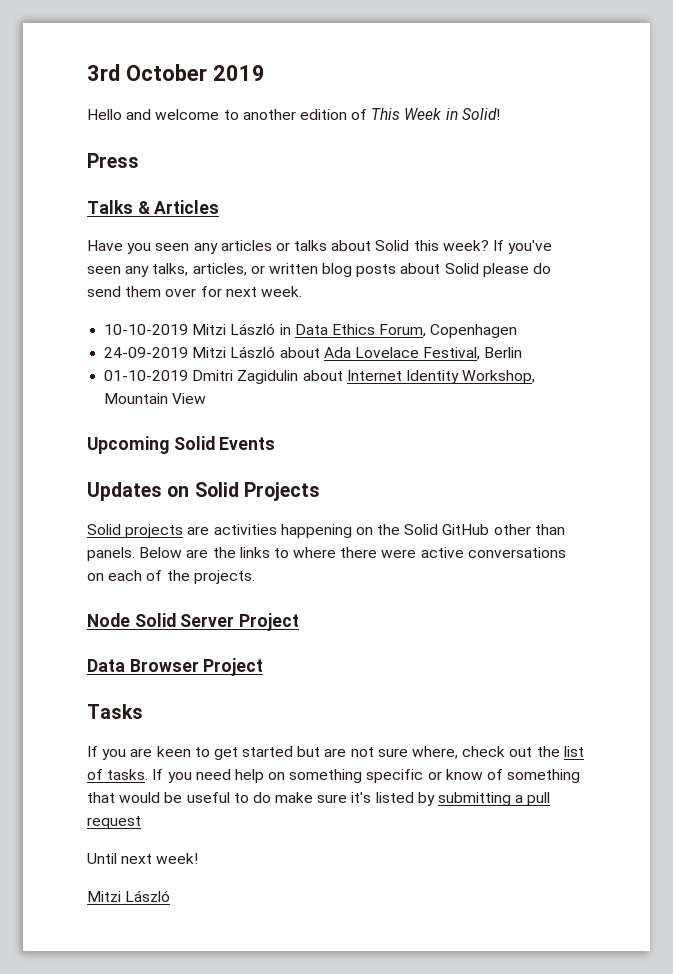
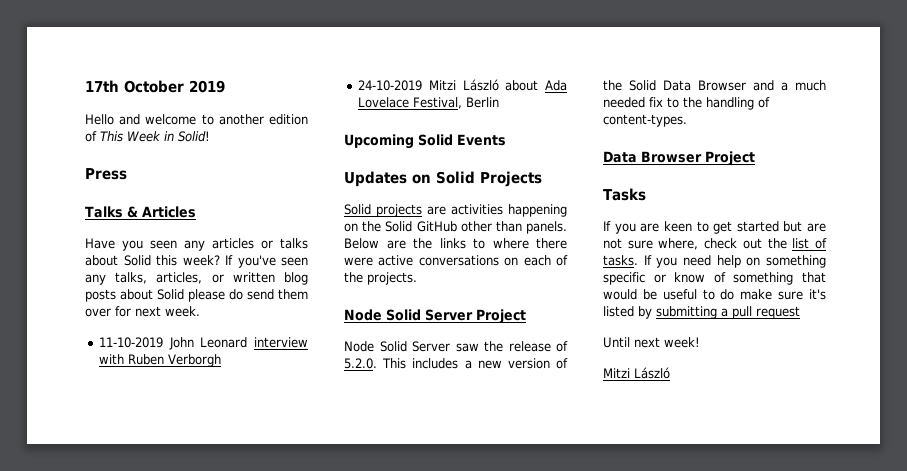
[87,64,120,81] 3rd -> [85,80,119,92] 17th
[104,323,518,338] [104,347,189,358] 10-10-2019 Mitzi László in Data Ethics Forum, Copenhagen // 24-09-2019 -> [99,337,308,350] [99,354,222,367] [358,80,423,91] 11-10-2019 John Leonard interview with Ruben Verborgh // 24-10-2019
[104,370,536,384] [104,393,207,404] // 01-10-2019 Dmitri Zagidulin about Internet Identity Workshop, Mountain View -> (500, 102) none
(300, 622) none -> [344,341,568,352] [344,358,568,369] [603,80,826,91] [603,97,770,110] [603,114,687,127] // Node Solid Server saw the release of 5.2.0. This includes a new version of the Solid Data Browser and a much needed fix to the handling of content-types.

